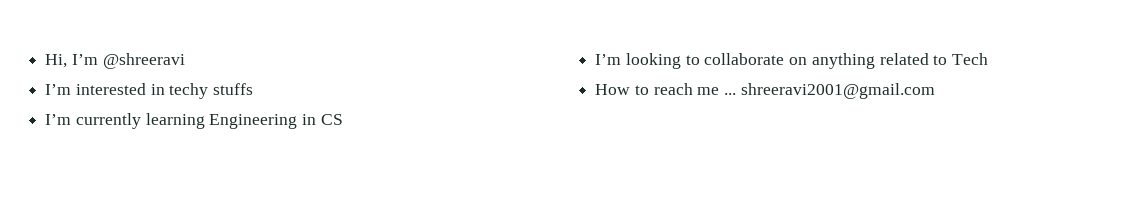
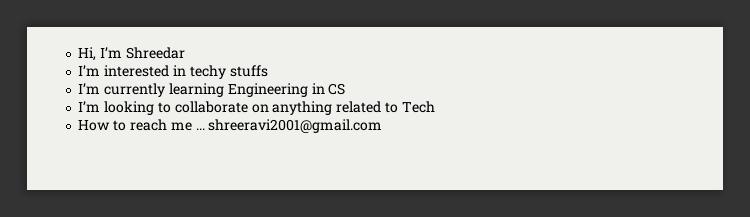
[102,53,185,69] @shreeravi -> [125,47,185,59] Shreedar

